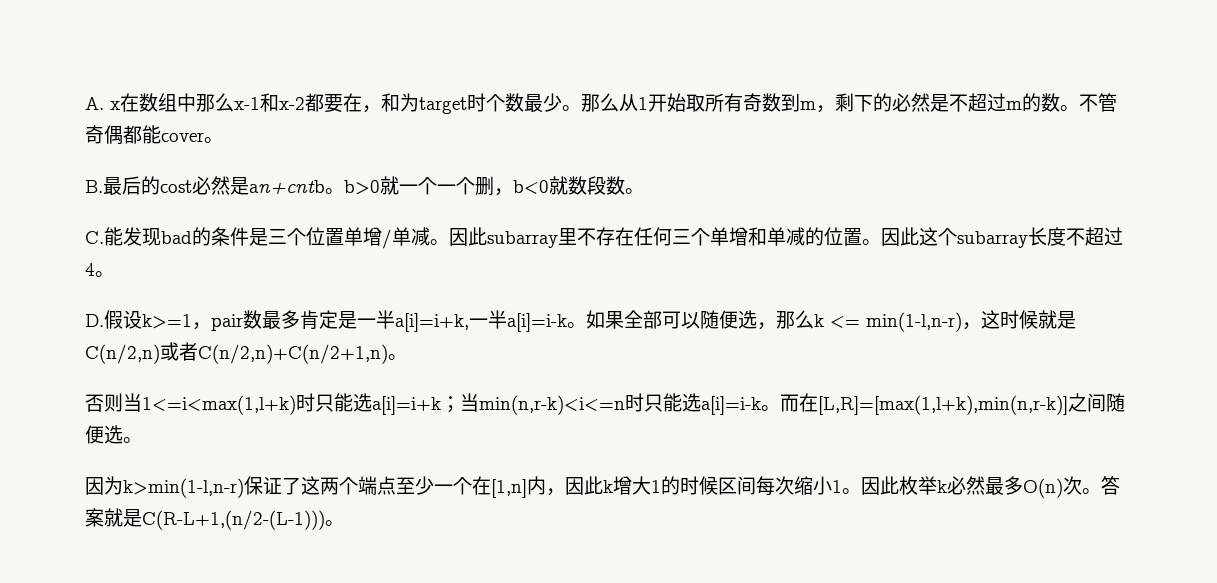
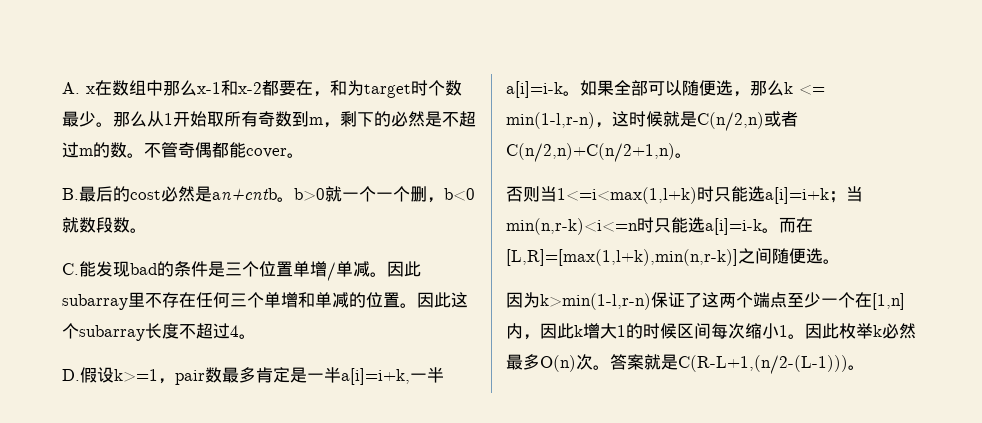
[866,312,962,332] min(1-l,n-r) -> [506,112,595,129] min(1-l,r-n)
[123,478,244,498] k>min(1-l,n-r) -> [540,293,651,310] k>min(1-l,r-n)

